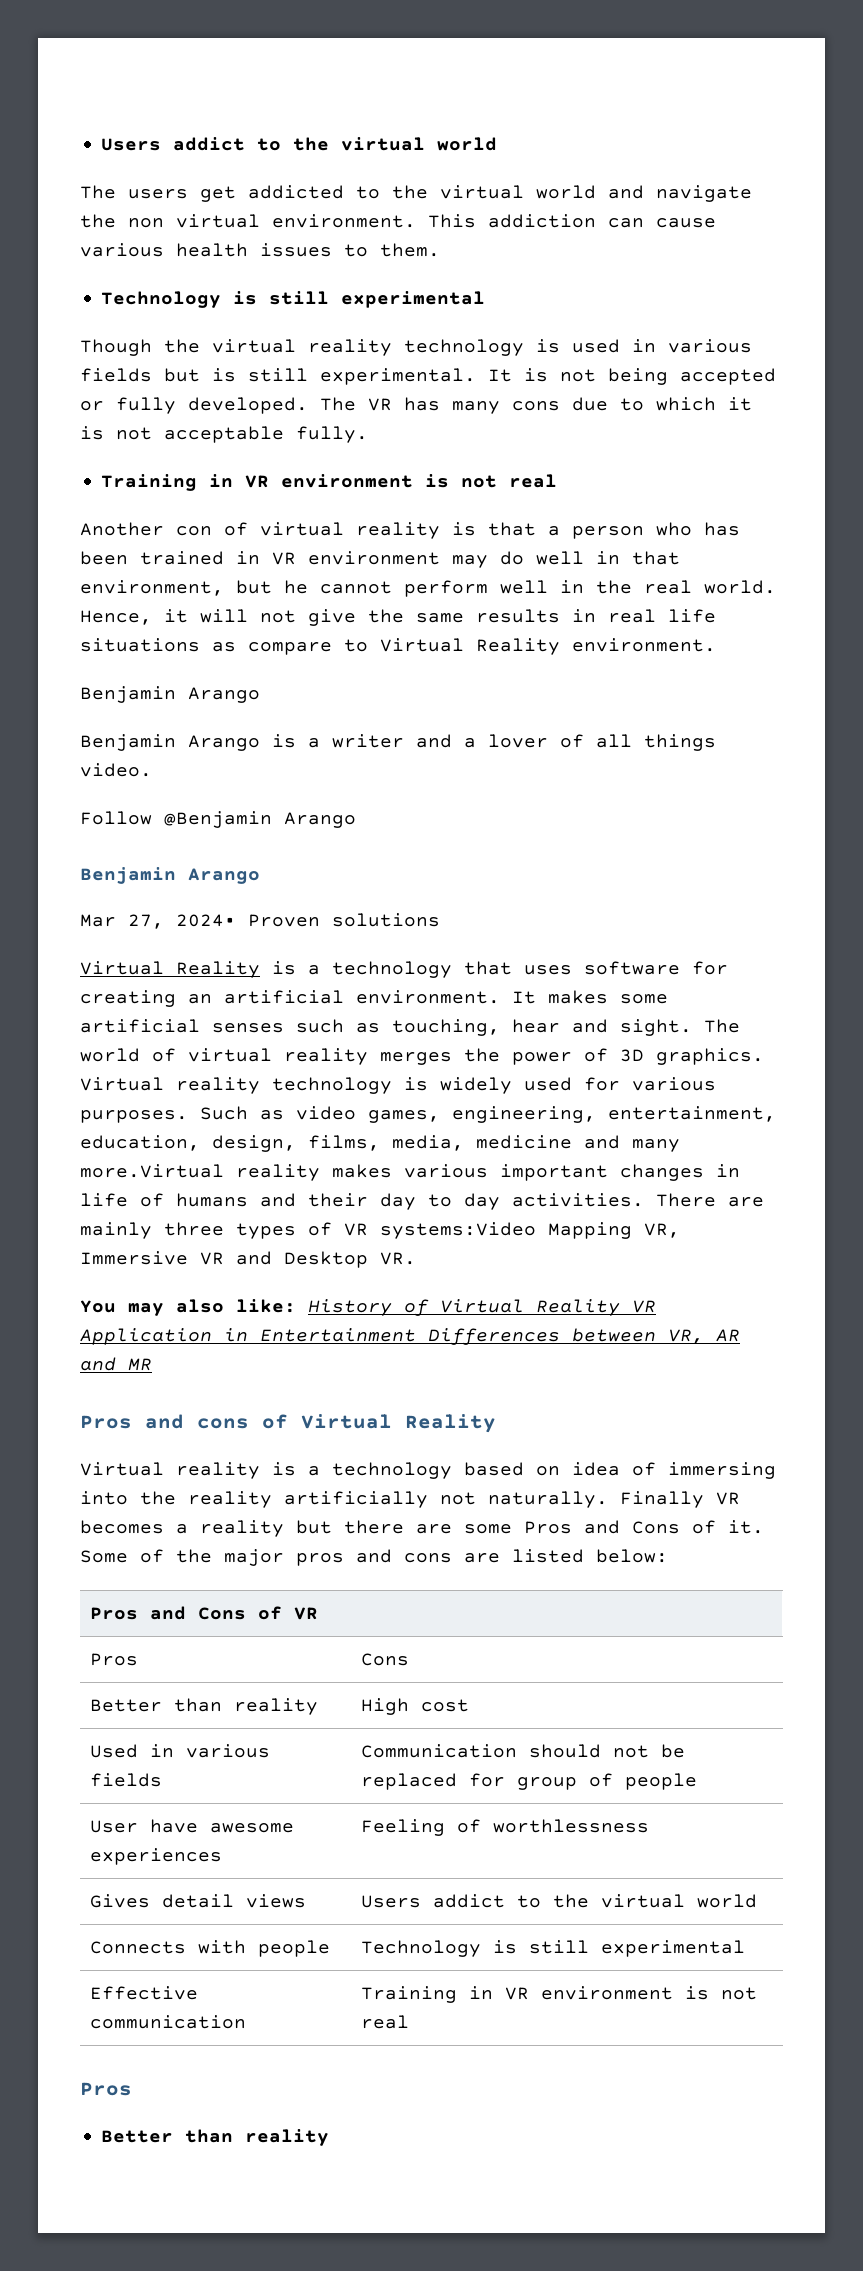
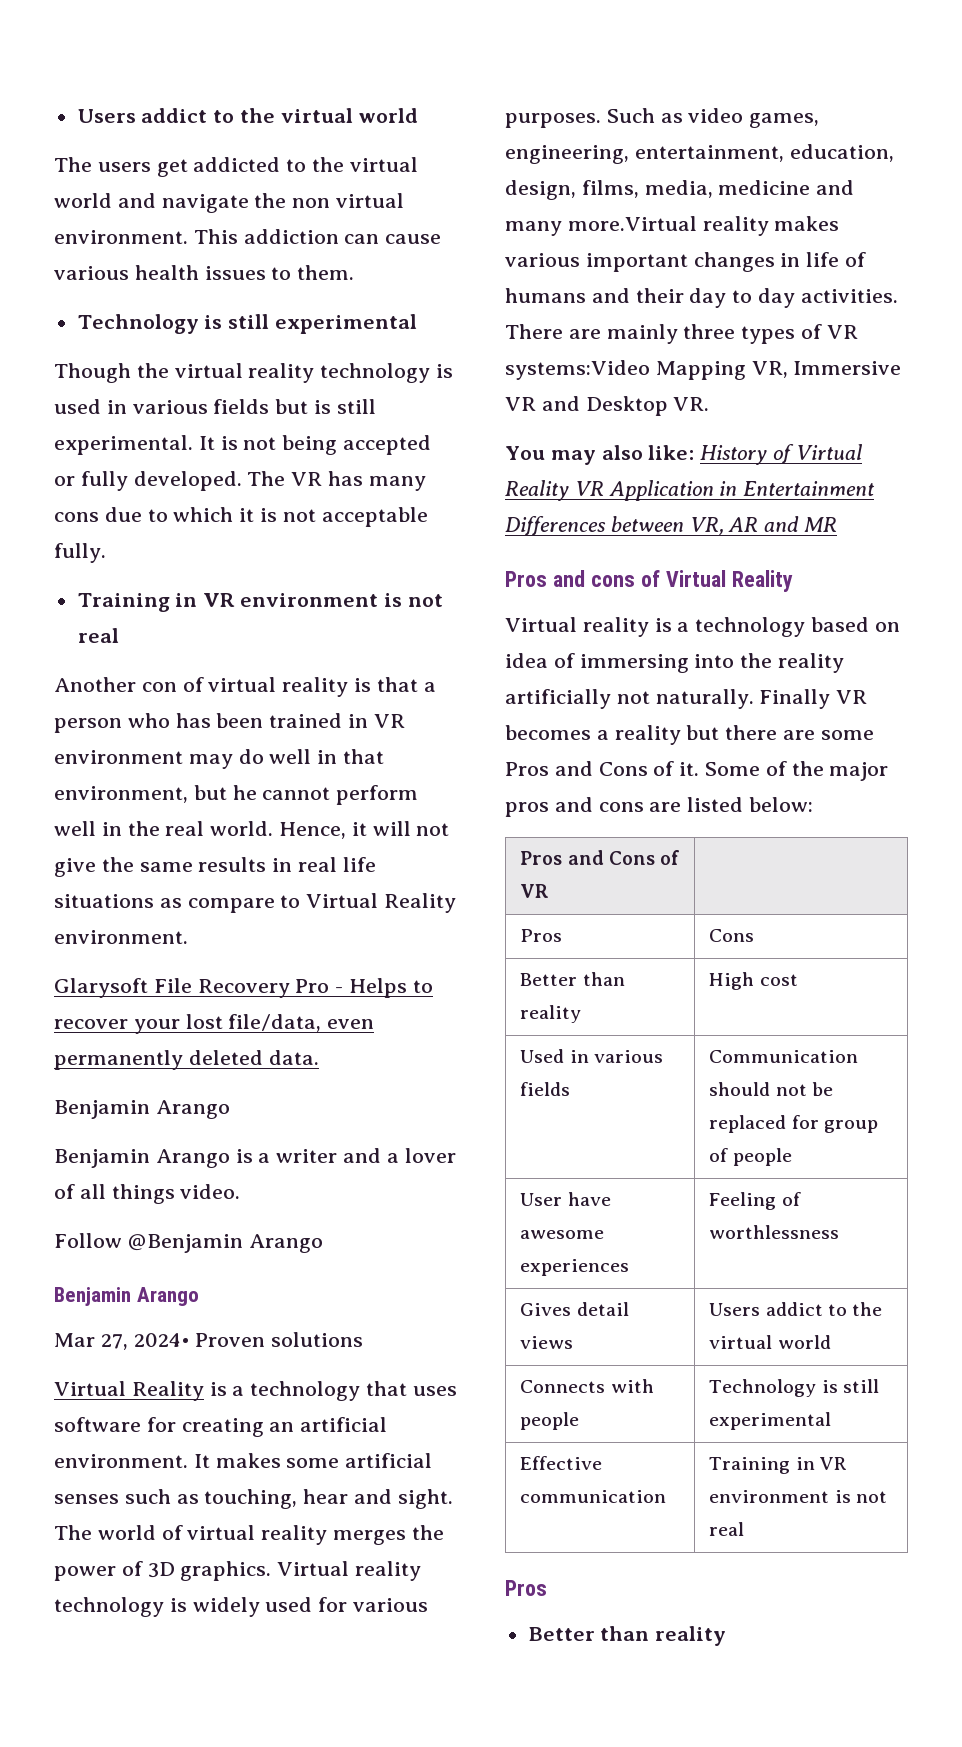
(716, 645) none -> [54,978,433,998] [54,1014,375,1034] [54,1050,319,1070] // Glarysoft File Recovery Pro - Helps to recover your lost file/data, even permanently deleted data.

